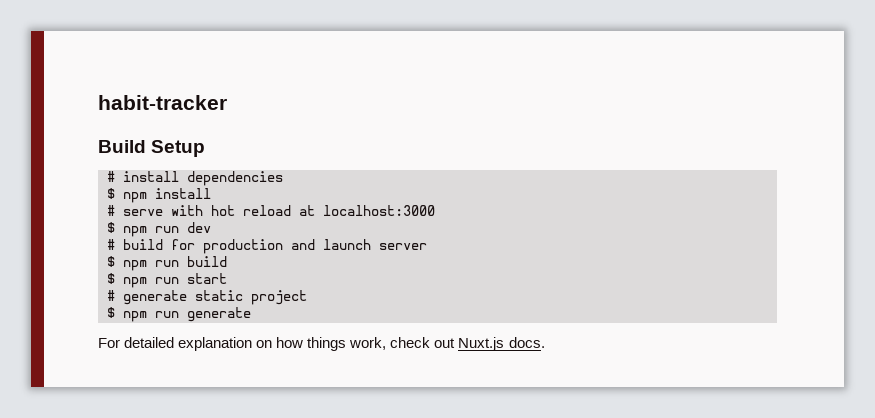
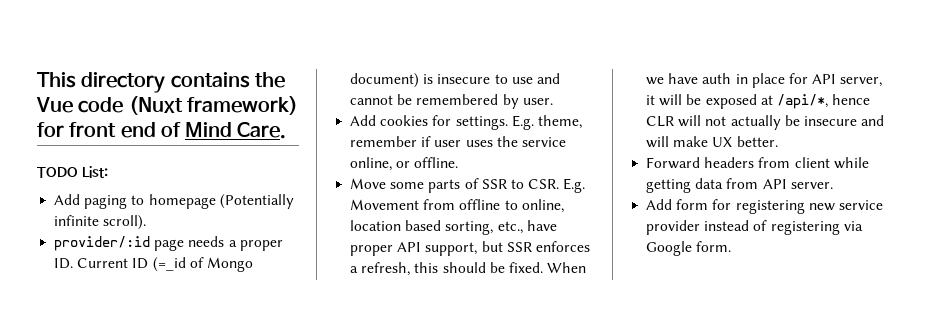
[98,95,227,110] [98,140,206,157] [107,171,283,186] [107,188,211,203] [107,205,435,216] [107,222,211,237] [107,239,427,254] [107,256,227,271] [107,273,227,288] [107,290,307,305] [107,307,251,322] [98,337,545,351] habit-tracker // Build Setup // # install dependencies // $ npm install // # serve with hot reload at localhost:3000 // $ npm run dev // # build for production and launch server // $ npm run build // $ npm run start // # generate static project // $ npm run generate // For detailed explanation on how things work, check out Nuxt.js docs. -> [37,72,285,93] [36,96,298,115] [37,122,287,139] [37,166,108,178] [54,194,294,209] [54,215,147,230] [54,236,283,251] [54,257,253,272] [350,73,560,88] [350,94,553,109] [350,115,582,130] [350,136,566,147] [350,157,459,171] [350,178,586,193] [350,199,564,213] [350,220,557,235] [350,241,590,256] [350,262,587,276] [646,73,883,88] [646,94,871,109] [646,115,885,130] [646,136,778,148] [646,157,869,169] [646,178,833,193] [646,199,883,214] [646,220,863,235] [646,241,732,256] This directory contains the Vue code (Nuxt framework) for front end of Mind Care. // TODO List: // Add paging to homepage (Potentially infinite scroll). // provider/:id page needs a proper ID. Current ID (=_id of Mongo document) is insecure to use and cannot be remembered by user. // Add cookies for settings. E.g. theme, remember if user uses the service online, or offline. // Move some parts of SSR to CSR. E.g. Movement from offline to online, location based sorting, etc., have proper API support, but SSR enforces a refresh, this should be fixed. When we have auth in place for API server, it will be exposed at /api/*, hence CLR will not actually be insecure and will make UX better. // Forward headers from client while getting data from API server. // Add form for registering new service provider instead of registering via Google form.

